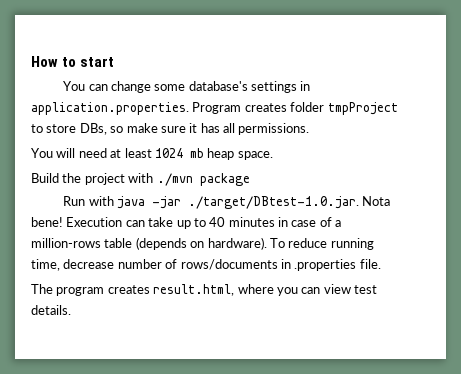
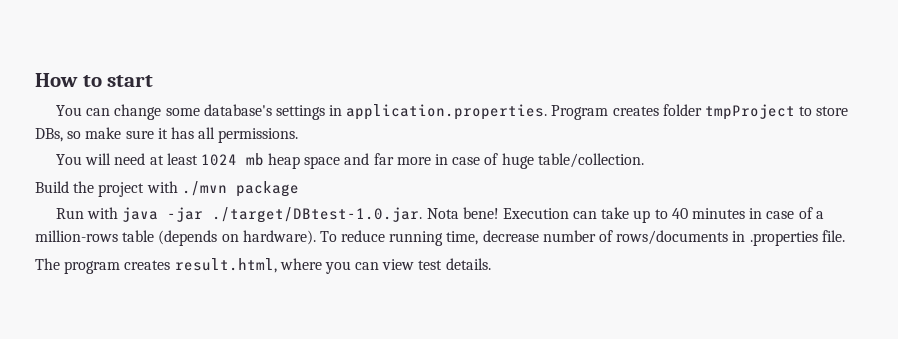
[237,151,273,160] space. -> [304,153,644,169] space and far more in case of huge table/collection.

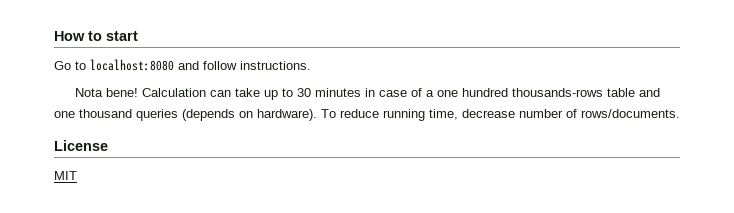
[55,104,849,120] [35,127,299,143] [55,153,644,169] [35,181,299,197] [55,207,423,223] You can change some database's settings in application.properties. Program creates folder tmpProject to store DBs, so make sure it has all permissions. // You will need at least 1024 mb heap space and far more in case of huge table/collection. // Build the project with ./mvn package // Run with java -jar ./target/DBtest-1.0.jar. -> [54,59,311,71] Go to localhost:8080 and follow instructions. //
[502,208,569,219] Execution -> [141,88,206,97] Calculation
[671,208,688,219] 40 -> [296,88,311,97] 30
[35,230,155,242] million-rows table -> [436,88,660,97] [54,109,178,121] one hundred thousands-rows table and one thousand queries
[616,230,845,246] [35,258,491,274] rows/documents in .properties file. // The program creates result.html, where you can view test details. -> [581,109,680,118] [54,140,108,151] [54,171,77,180] rows/documents. // License // MIT

